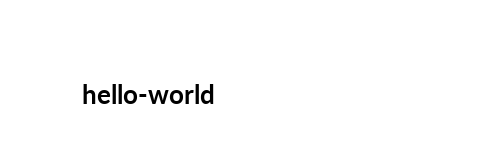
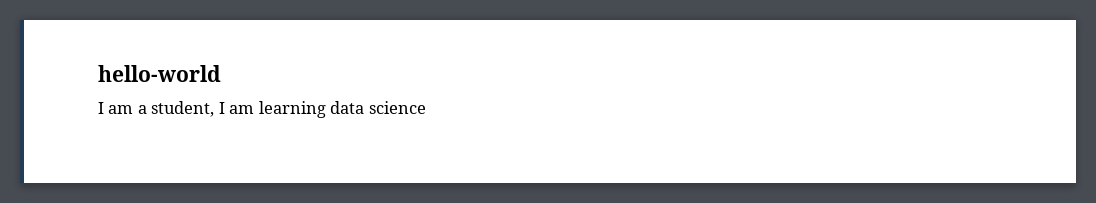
(215, 94) none -> [98,101,426,118] // I am a student, I am learning data science

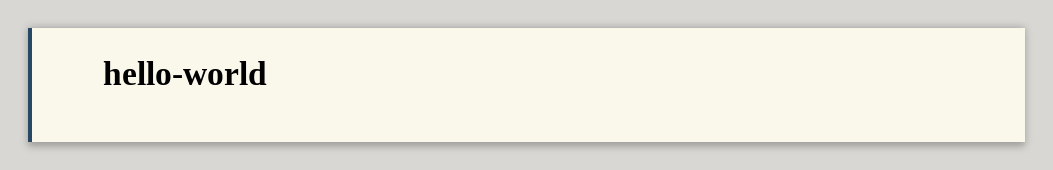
[98,101,426,118] // I am a student, I am learning data science -> (267, 73) none

